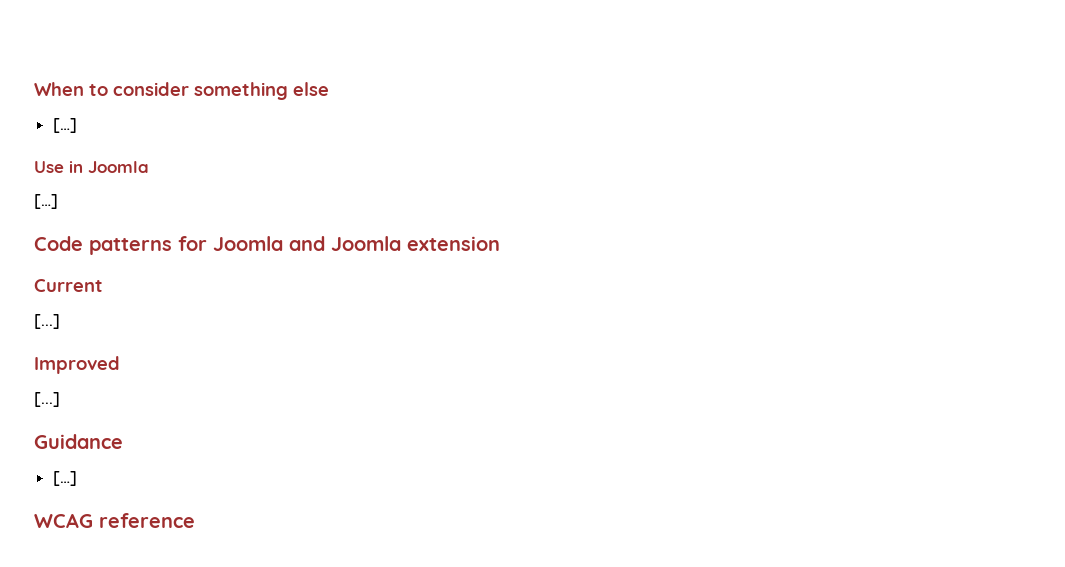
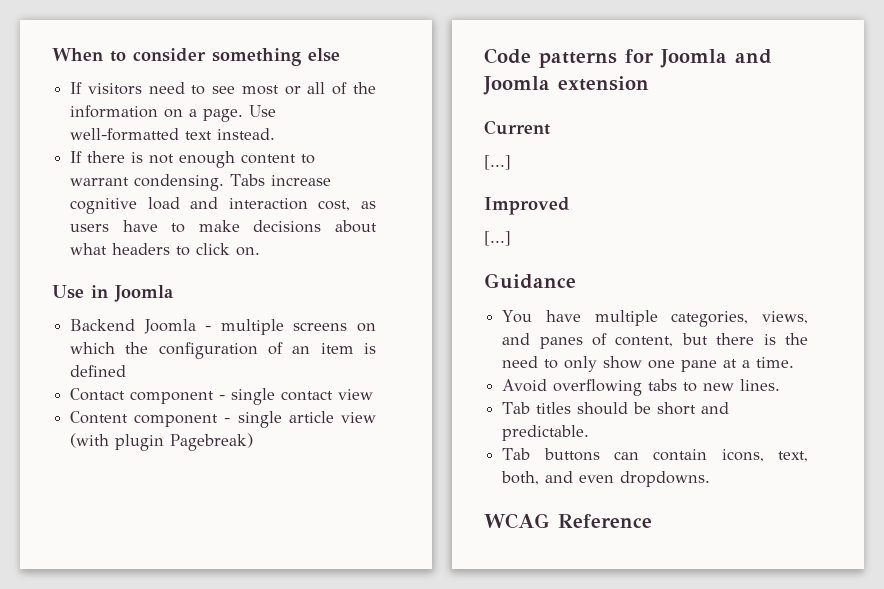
[52,118,77,133] [34,161,149,173] [34,194,58,209] […] // Use in Joomla // […] -> [70,82,377,95] [70,105,277,122] [70,128,276,141] [70,151,316,168] [70,174,332,191] [70,197,376,214] [70,220,377,233] [70,243,261,256] [52,285,174,302] [70,319,376,335] [70,342,376,359] [70,365,127,377] [70,388,374,405] [70,411,377,428] [70,433,254,451] If visitors need to see most or all of the information on a page. Use well-formatted text instead. // If there is not enough content to warrant condensing. Tabs increase cognitive load and interaction cost, as users have to make decisions about what headers to click on. // Use in Joomla // Backend Joomla - multiple screens on which the configuration of an item is defined // Contact component - single contact view // Content component - single article view (with plugin Pagebreak)
[52,471,77,486] […] -> [502,310,808,327] [502,333,808,349] [502,356,795,372] [502,379,781,396] [502,402,730,415] [502,425,590,441] [502,448,808,462] [501,471,711,487] You have multiple categories, views, and panes of content, but there is the need to only show one pane at a time. // Avoid overflowing tabs to new lines. // Tab titles should be short and predictable. // Tab buttons can contain icons, text, both, and even dropdowns.
[99,513,195,528] reference -> [558,514,652,528] Reference

